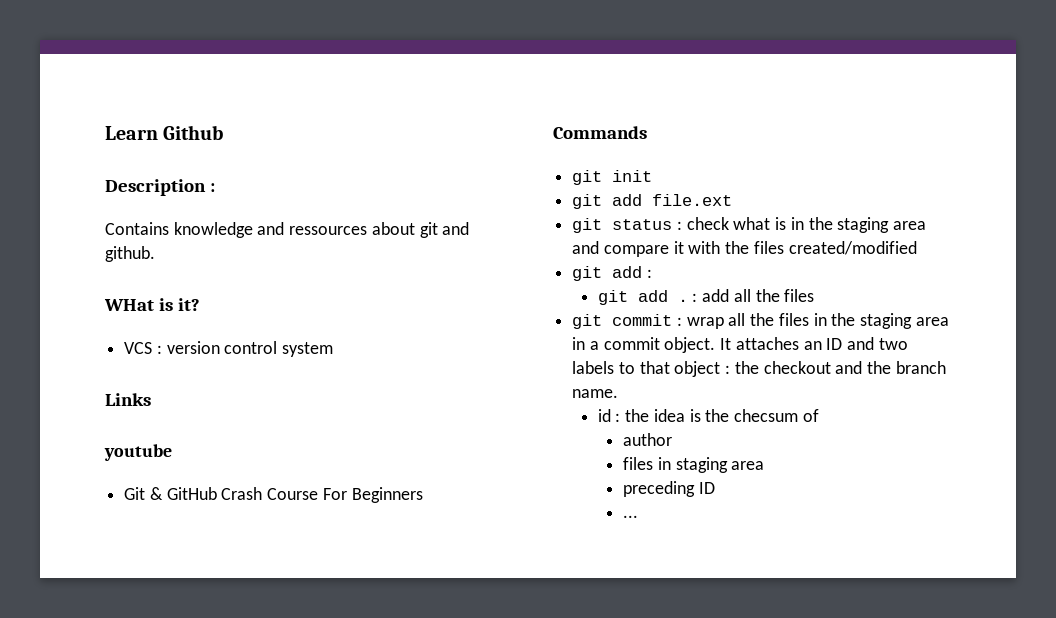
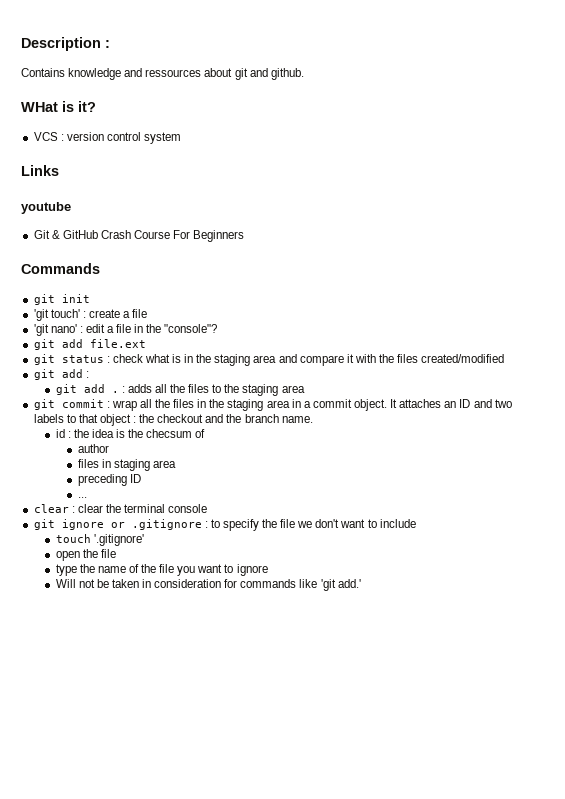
[105,125,224,140] Learn Github // -> (21, 44) none
(653, 176) none -> [33,309,148,321] [33,324,218,336] // 'git touch' : create a file // 'git nano' : edit a file in the "console"?
[702,289,815,302] add all the files -> [127,384,305,396] adds all the files to the staging area
(639, 516) none -> [33,504,208,513] [33,519,416,531] [55,534,144,546] [55,549,116,561] [55,564,268,576] [55,579,361,591] // clear : clear the terminal console // git ignore or .gitignore : to specify the file we don't want to include // touch '.gitignore' // open the file // type the name of the file you want to ignore // Will not be taken in consideration for commands like 'git add.'

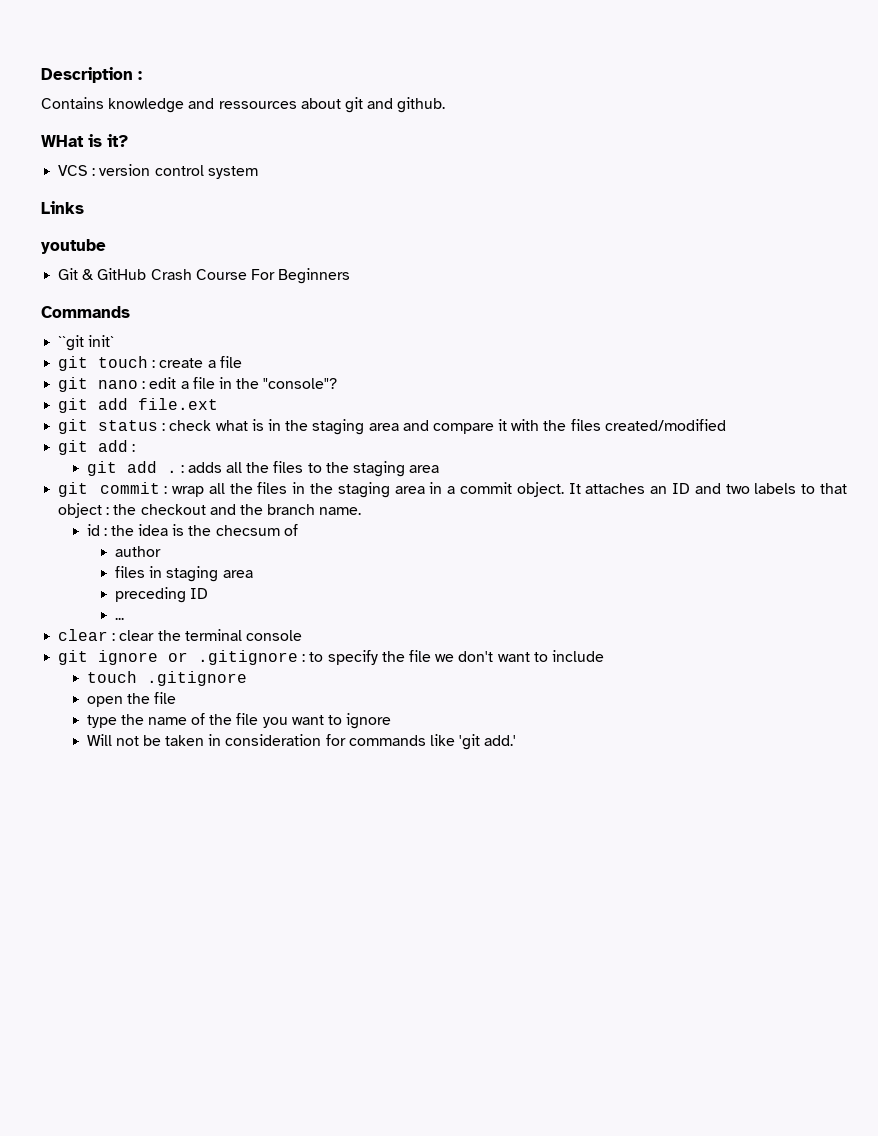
[33,294,90,305] [33,309,80,321] // git init // 'git touch' -> [58,335,115,351] [58,356,149,371] // ``git init` // git touch
[33,324,77,336] 'git nano' -> [58,377,139,392] git nano
[93,534,144,546] '.gitignore' -> [146,671,247,686] .gitignore

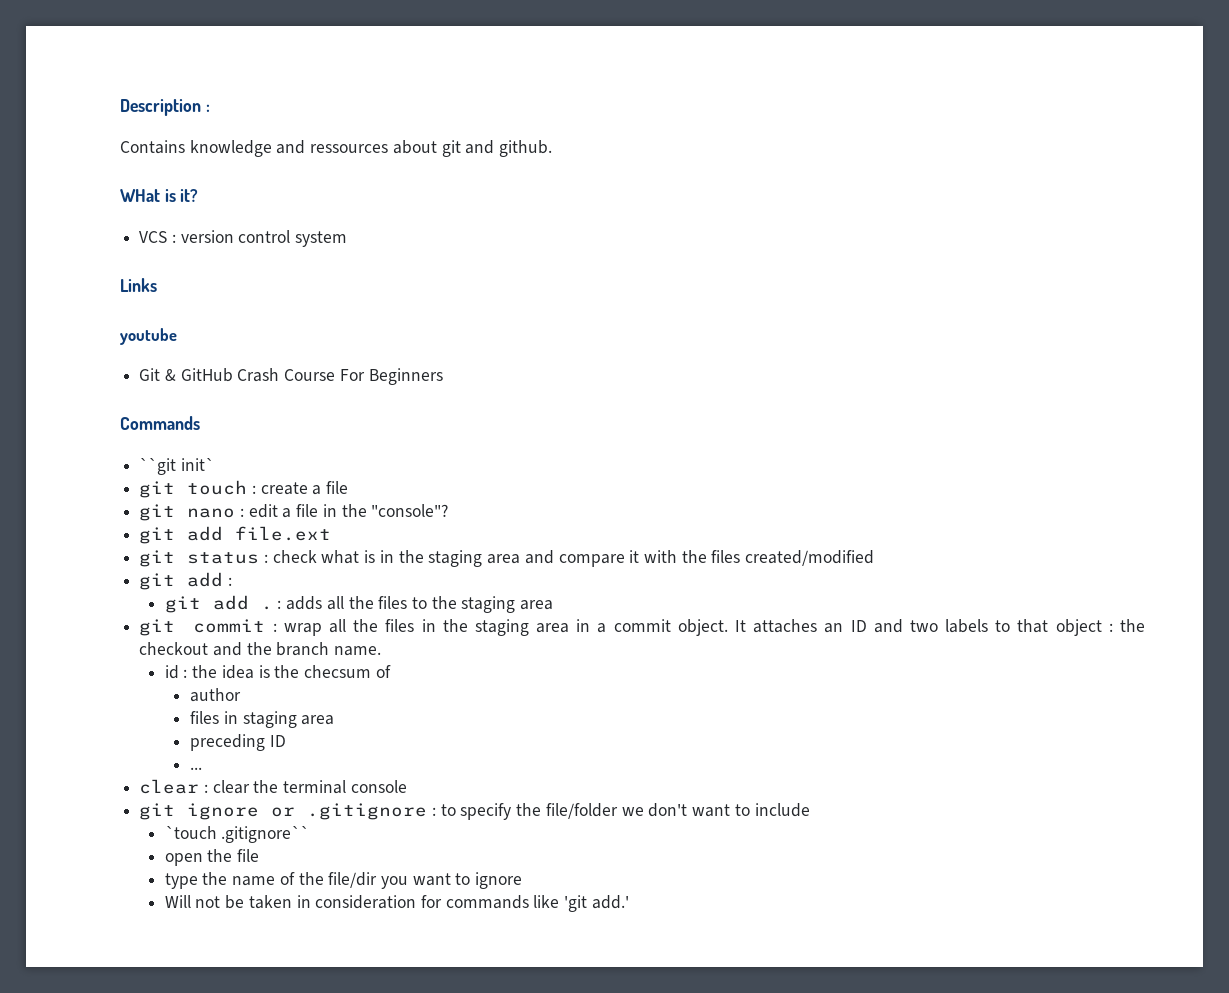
[408,650,431,662] file -> [545,803,618,819] file/folder
[86,671,247,686] touch .gitignore -> [164,826,310,843] `touch .gitignore``
[236,713,259,725] file -> [328,872,378,888] file/dir

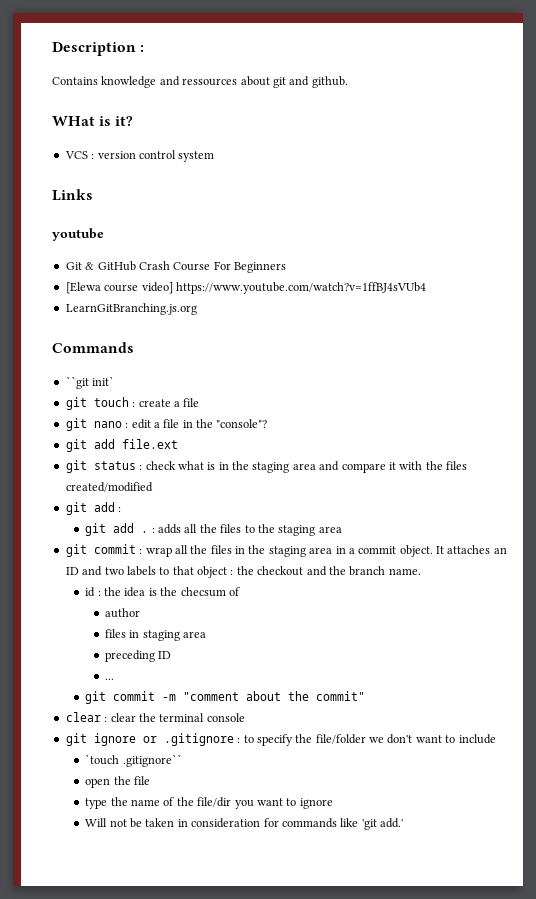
(443, 376) none -> [65,282,426,294] [65,303,197,315] // [Elewa course video] https://www.youtube.com/watch?v=1ffBJ4sVUb4 // LearnGitBranching.js.org
(203, 768) none -> [85,691,366,704] // git commit -m "comment about the commit"

